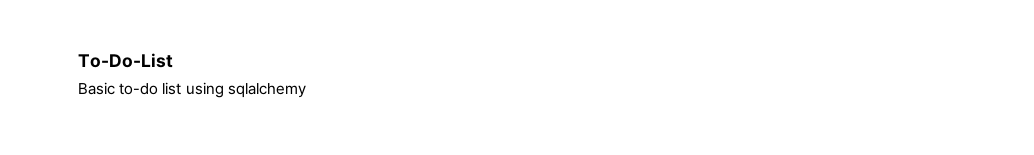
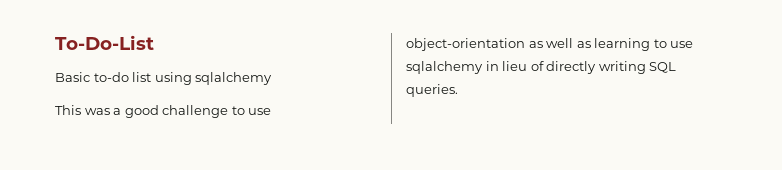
(306, 90) none -> [55,105,272,118] [406,38,694,51] [406,61,677,74] [406,84,458,97] // This was a good challenge to use object-orientation as well as learning to use sqlalchemy in lieu of directly writing SQL queries.

